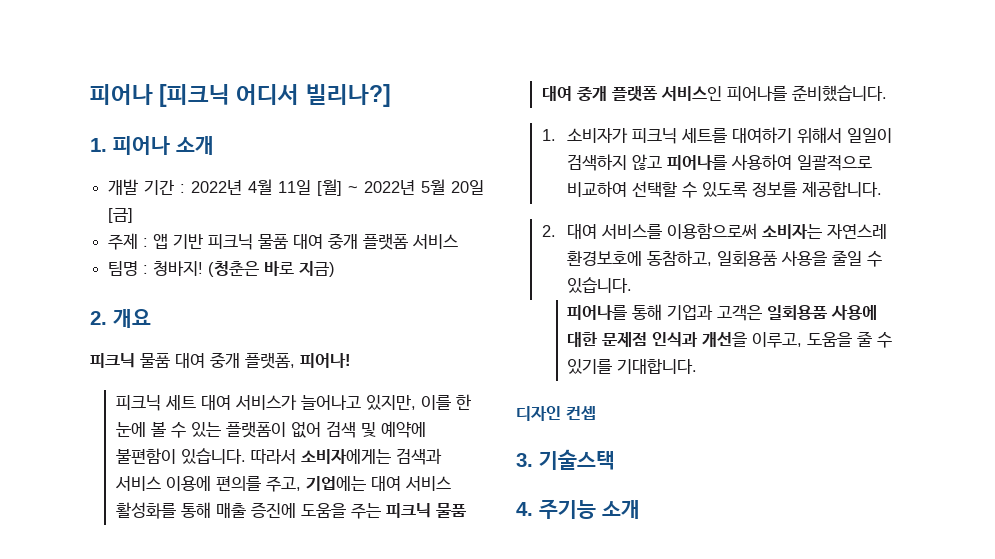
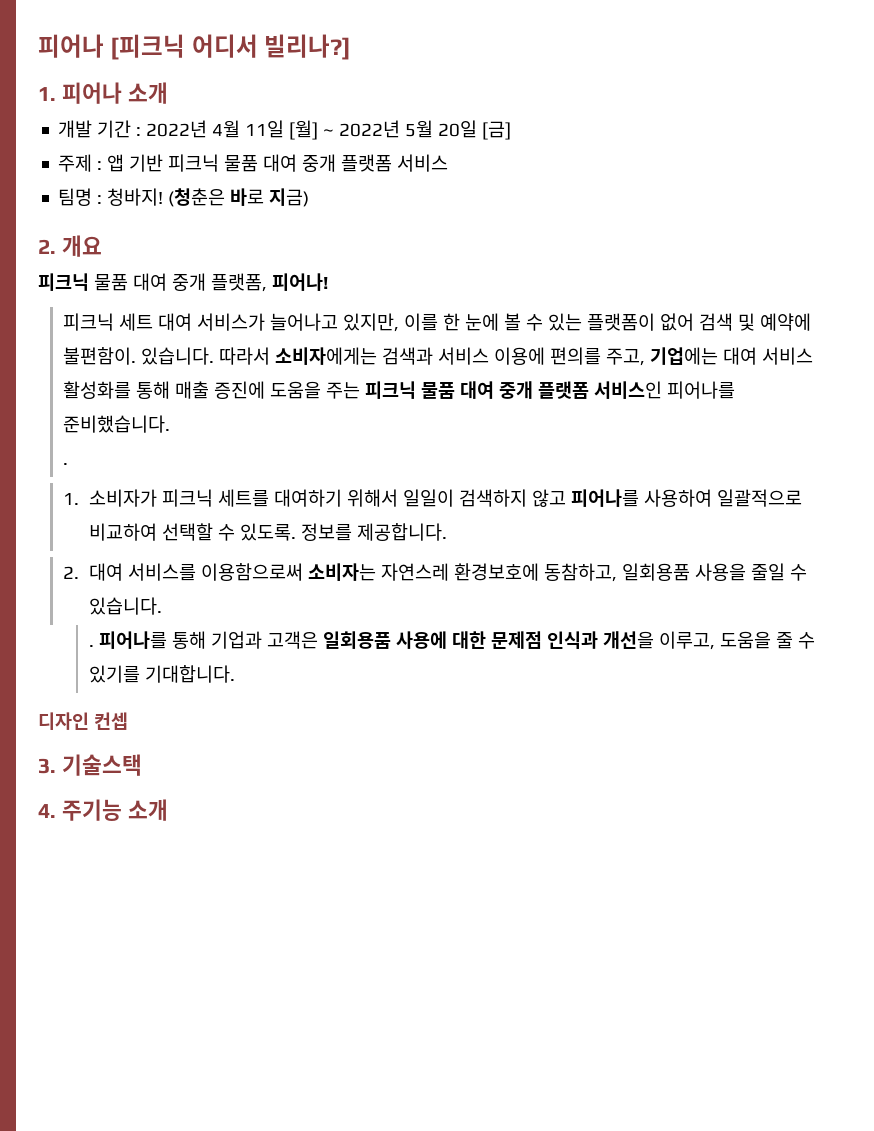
[115,448,176,464] 불편함이 -> [63,347,137,365] 불편함이.
(887, 93) none -> [63,463,69,465] // .
[702,182,748,198] 있도록 -> [239,523,296,541] 있도록.
(633, 285) none -> [88,645,94,647] .

